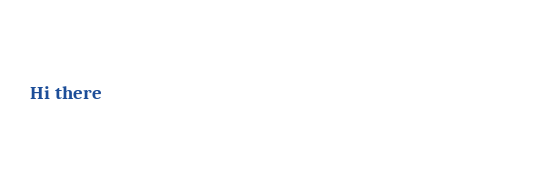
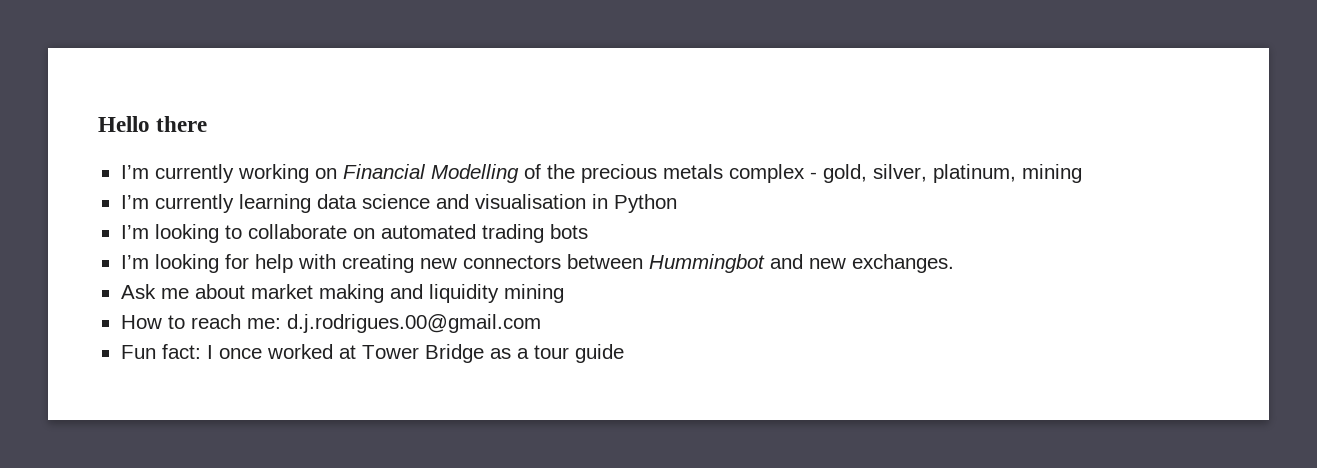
[30,86,50,99] Hi -> [98,116,150,132] Hello
(103, 92) none -> [120,164,1082,183] [120,194,677,213] [120,224,588,243] [120,254,954,273] [120,284,564,303] [120,314,541,333] [120,344,624,363] // I’m currently working on Financial Modelling of the precious metals complex - gold, silver, platinum, mining // I’m currently learning data science and visualisation in Python // I’m looking to collaborate on automated trading bots // I’m looking for help with creating new connectors between Hummingbot and new exchanges. // Ask me about market making and liquidity mining // How to reach me: d.j.rodrigues.00@gmail.com // Fun fact: I once worked at Tower Bridge as a tour guide

